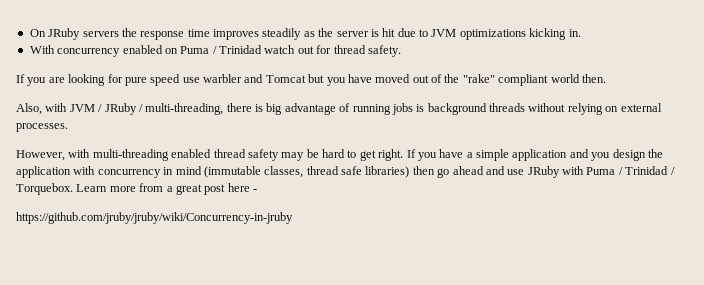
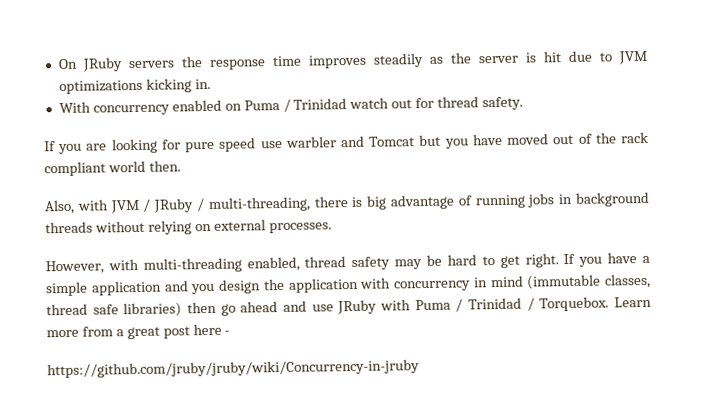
[462,74,495,83] "rake" -> [620,131,649,144] rack
[416,104,425,112] is -> [558,193,573,205] in
[171,149,212,158] enabled -> [246,256,300,272] enabled,

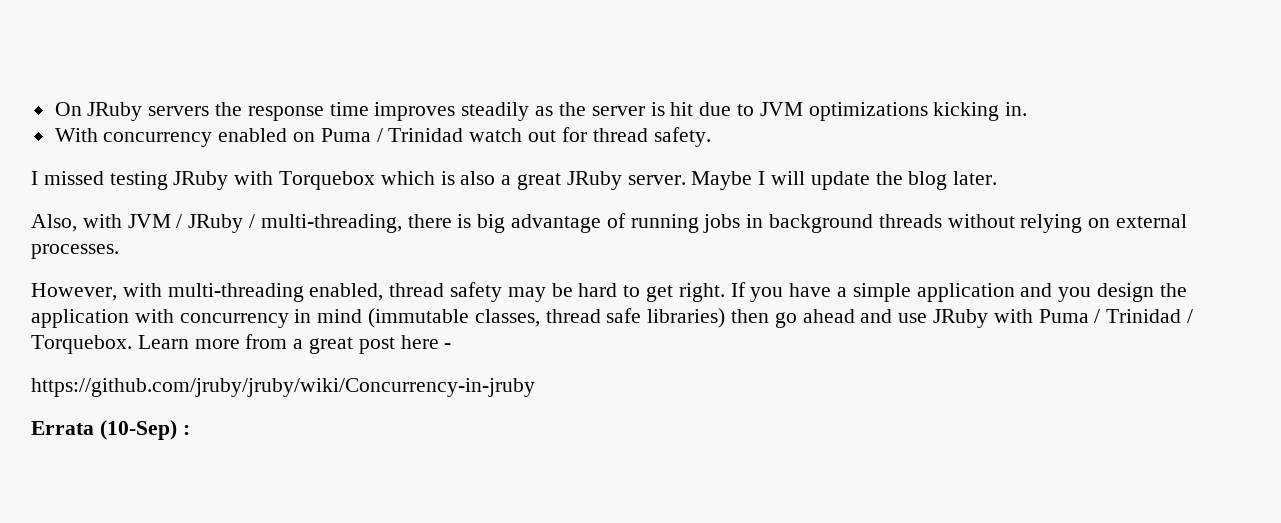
[44,131,649,155] [44,160,181,177] If you are looking for pure speed use warbler and Tomcat but you have moved out of the rack compliant world then. -> [31,171,998,190] I missed testing JRuby with Torquebox which is also a great JRuby server. Maybe I will update the blog later.
(420, 369) none -> [31,420,190,440] // Errata (10-Sep) :

